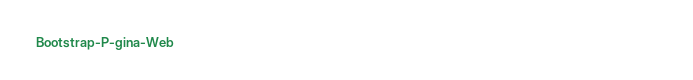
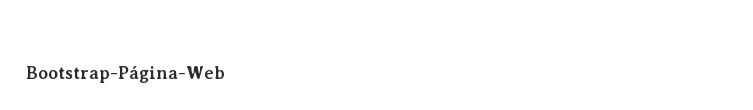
[36,37,174,50] Bootstrap-P-gina-Web -> [26,65,225,83] Bootstrap-Página-Web

